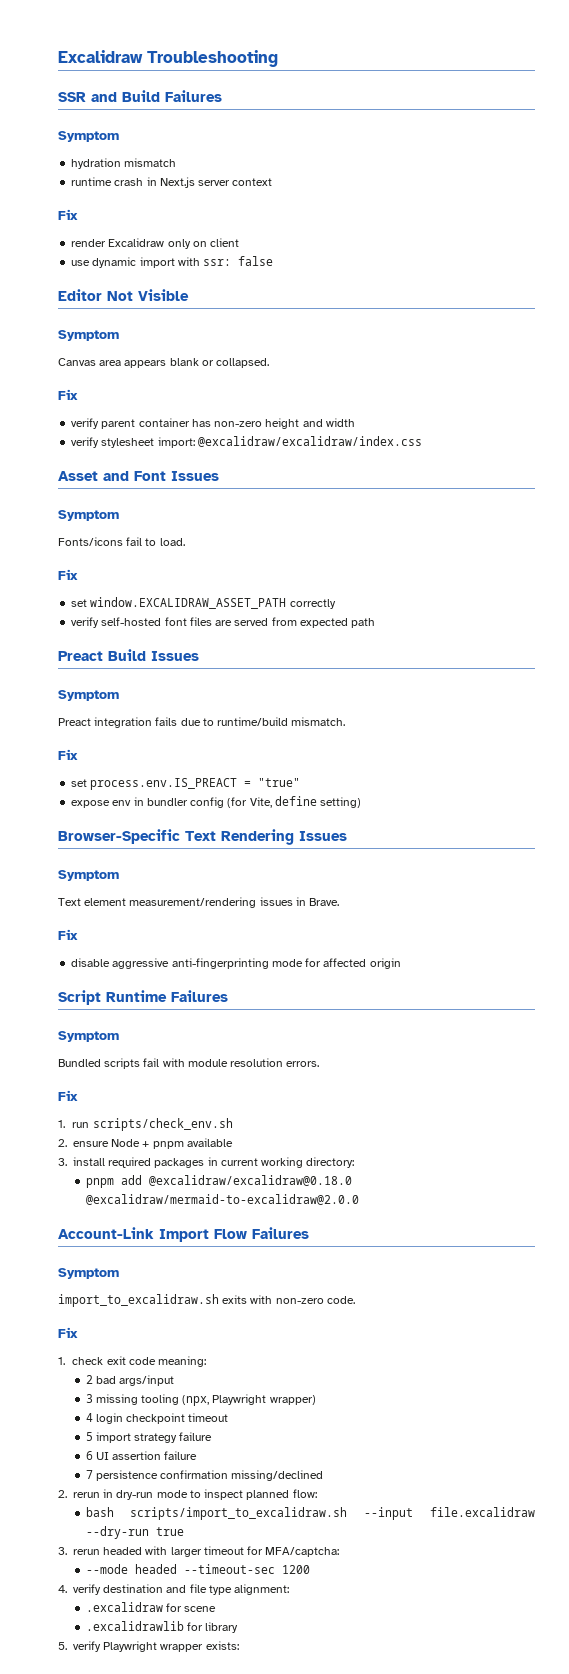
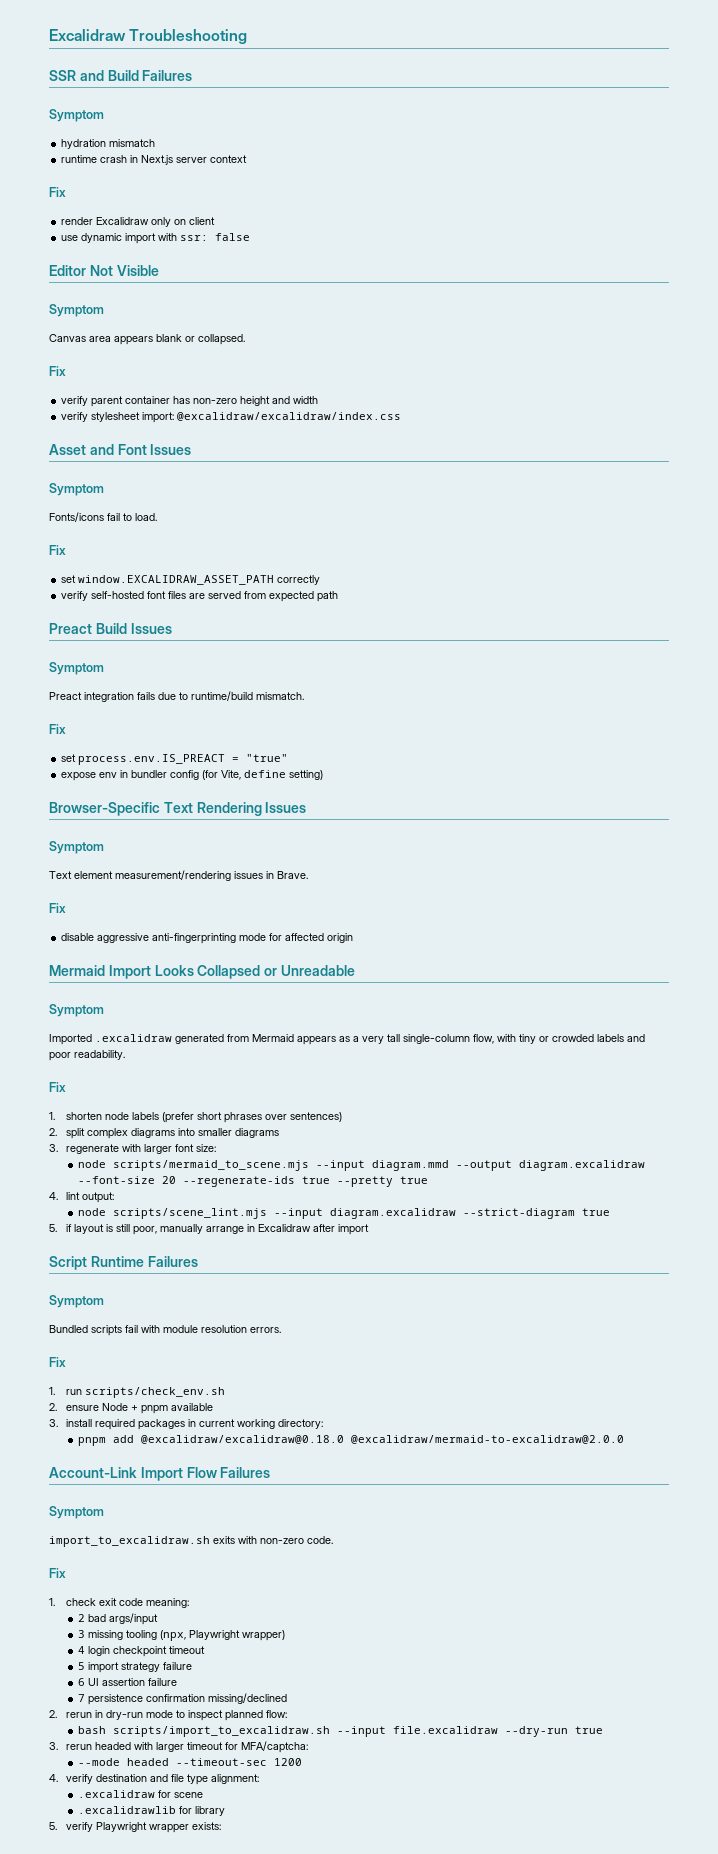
(401, 963) none -> [49,965,355,979] [49,1004,104,1017] [49,1034,645,1045] [49,1050,125,1061] [49,1082,66,1092] [49,1112,342,1123] [49,1128,279,1139] [49,1144,216,1154] [77,1160,645,1171] [77,1176,428,1187] [49,1192,114,1203] [77,1208,610,1219] [49,1224,369,1235] // Mermaid Import Looks Collapsed or Unreadable // Symptom // Imported .excalidraw generated from Mermaid appears as a very tall single-column flow, with tiny or crowded labels and poor readability. // Fix // 1. shorten node labels (prefer short phrases over sentences) // 2. split complex diagrams into smaller diagrams // 3. regenerate with larger font size: // node scripts/mermaid_to_scene.mjs --input diagram.mmd --output diagram.excalidraw --font-size 20 --regenerate-ids true --pretty true // 4. lint output: // node scripts/scene_lint.mjs --input diagram.excalidraw --strict-diagram true // 5. if layout is still poor, manually arrange in Excalidraw after import

